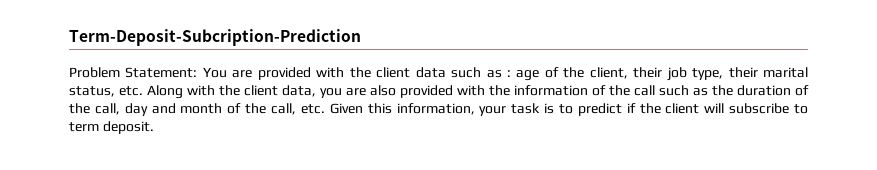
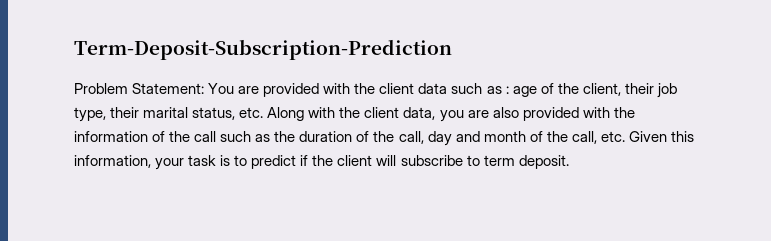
[69,29,361,46] Term-Deposit-Subcription-Prediction -> [74,39,452,60] Term-Deposit-Subscription-Prediction

